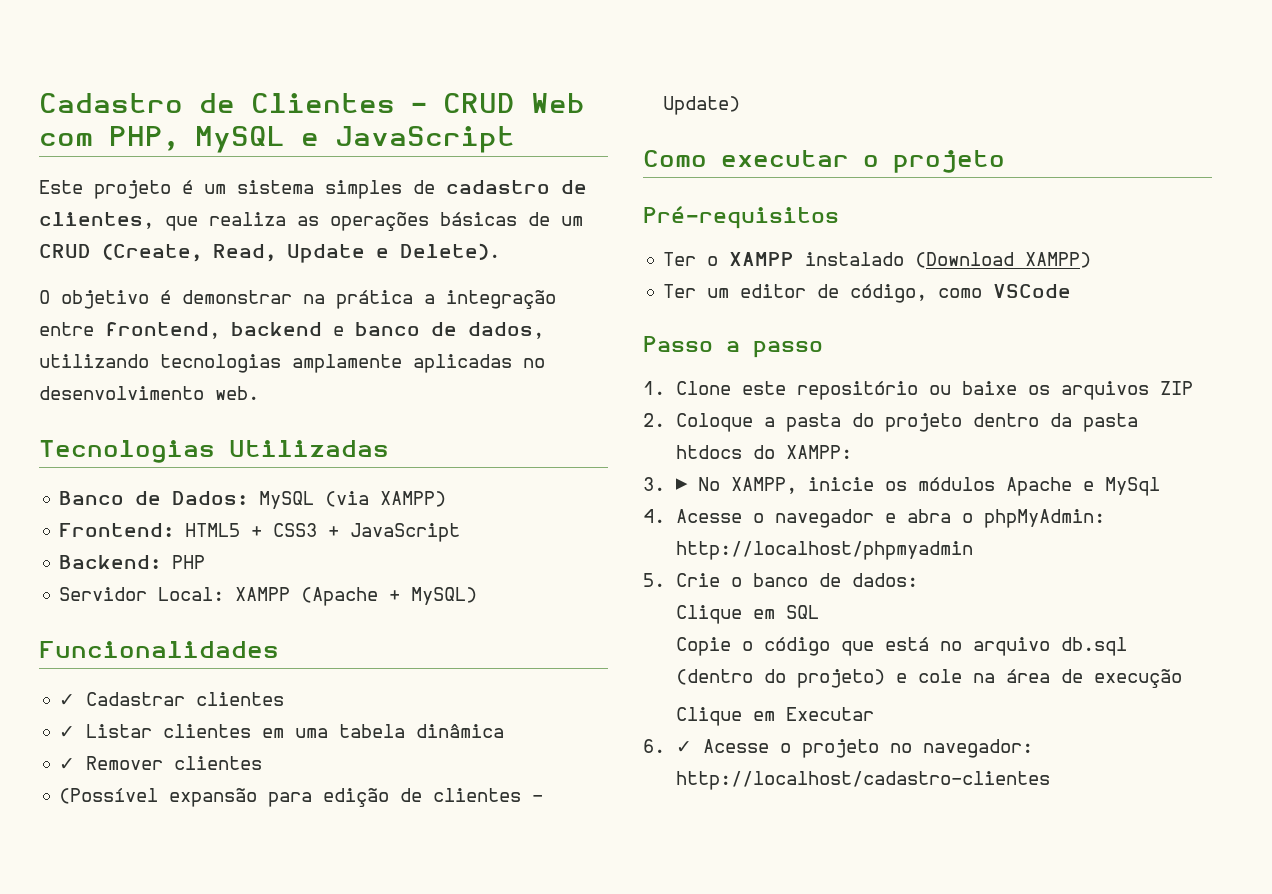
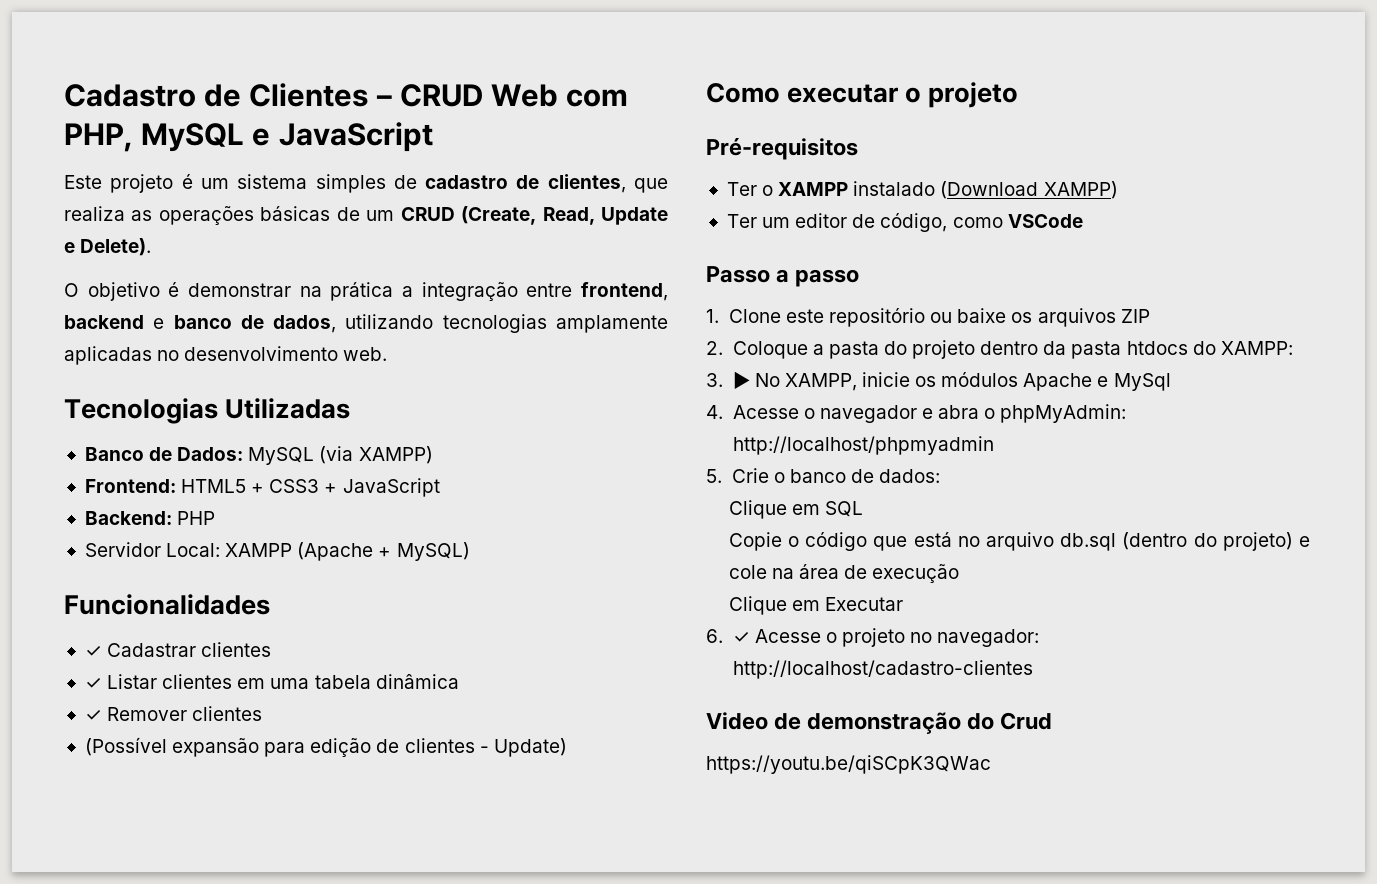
(1050, 780) none -> [706,712,1053,735] [706,755,991,774] // Video de demonstração do Crud // https://youtu.be/qiSCpK3QWac

